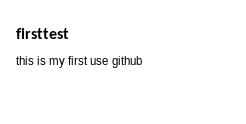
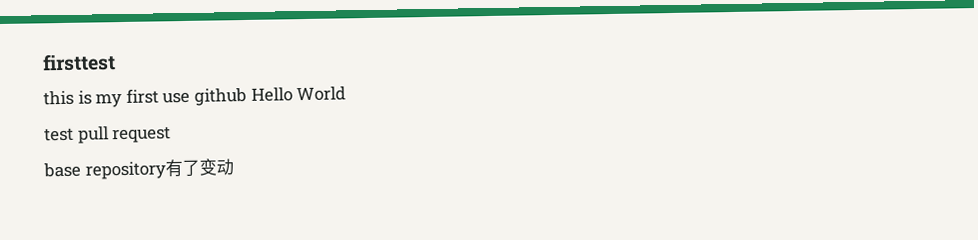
(142, 62) none -> [250,86,347,102] [44,126,172,144] [43,158,234,180] Hello World // test pull request // base repository有了变动

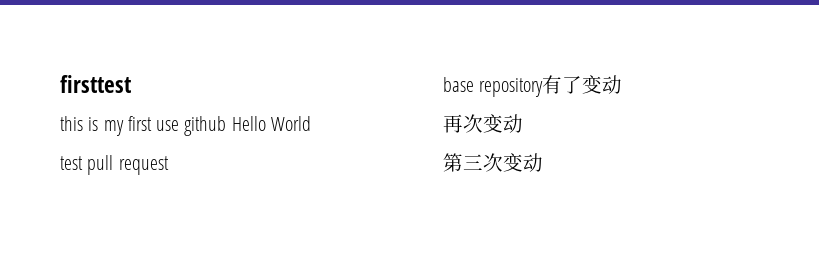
(234, 167) none -> [443,114,523,133] [443,153,543,172] // 再次变动 // 第三次变动

